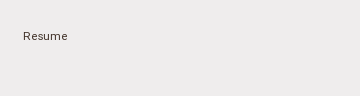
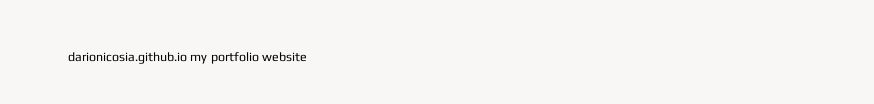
[23,32,68,40] Resume -> [68,52,308,64] darionicosia.github.io my portfolio website

